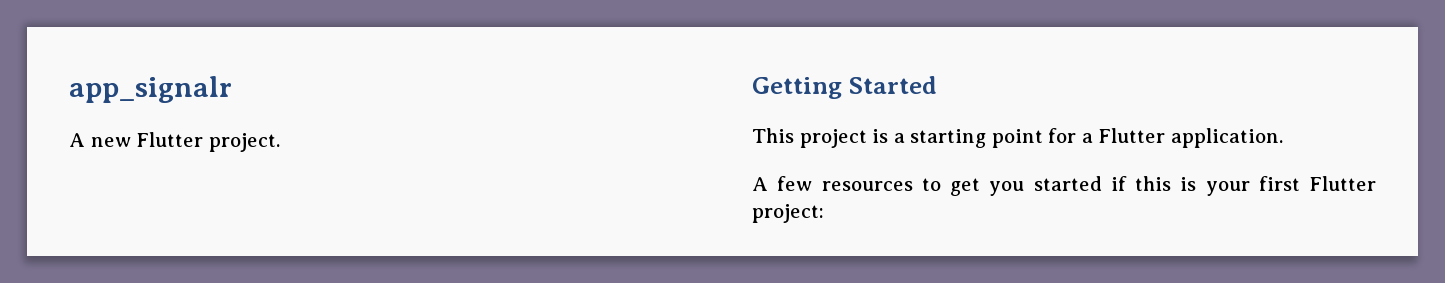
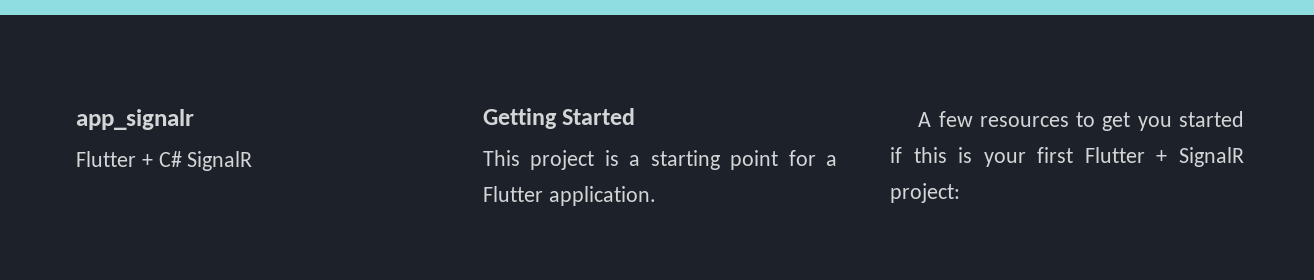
[69,132,280,152] A new Flutter project. -> [76,151,253,171] Flutter + C# SignalR
(1376, 183) none -> [1156,147,1244,167] + SignalR

